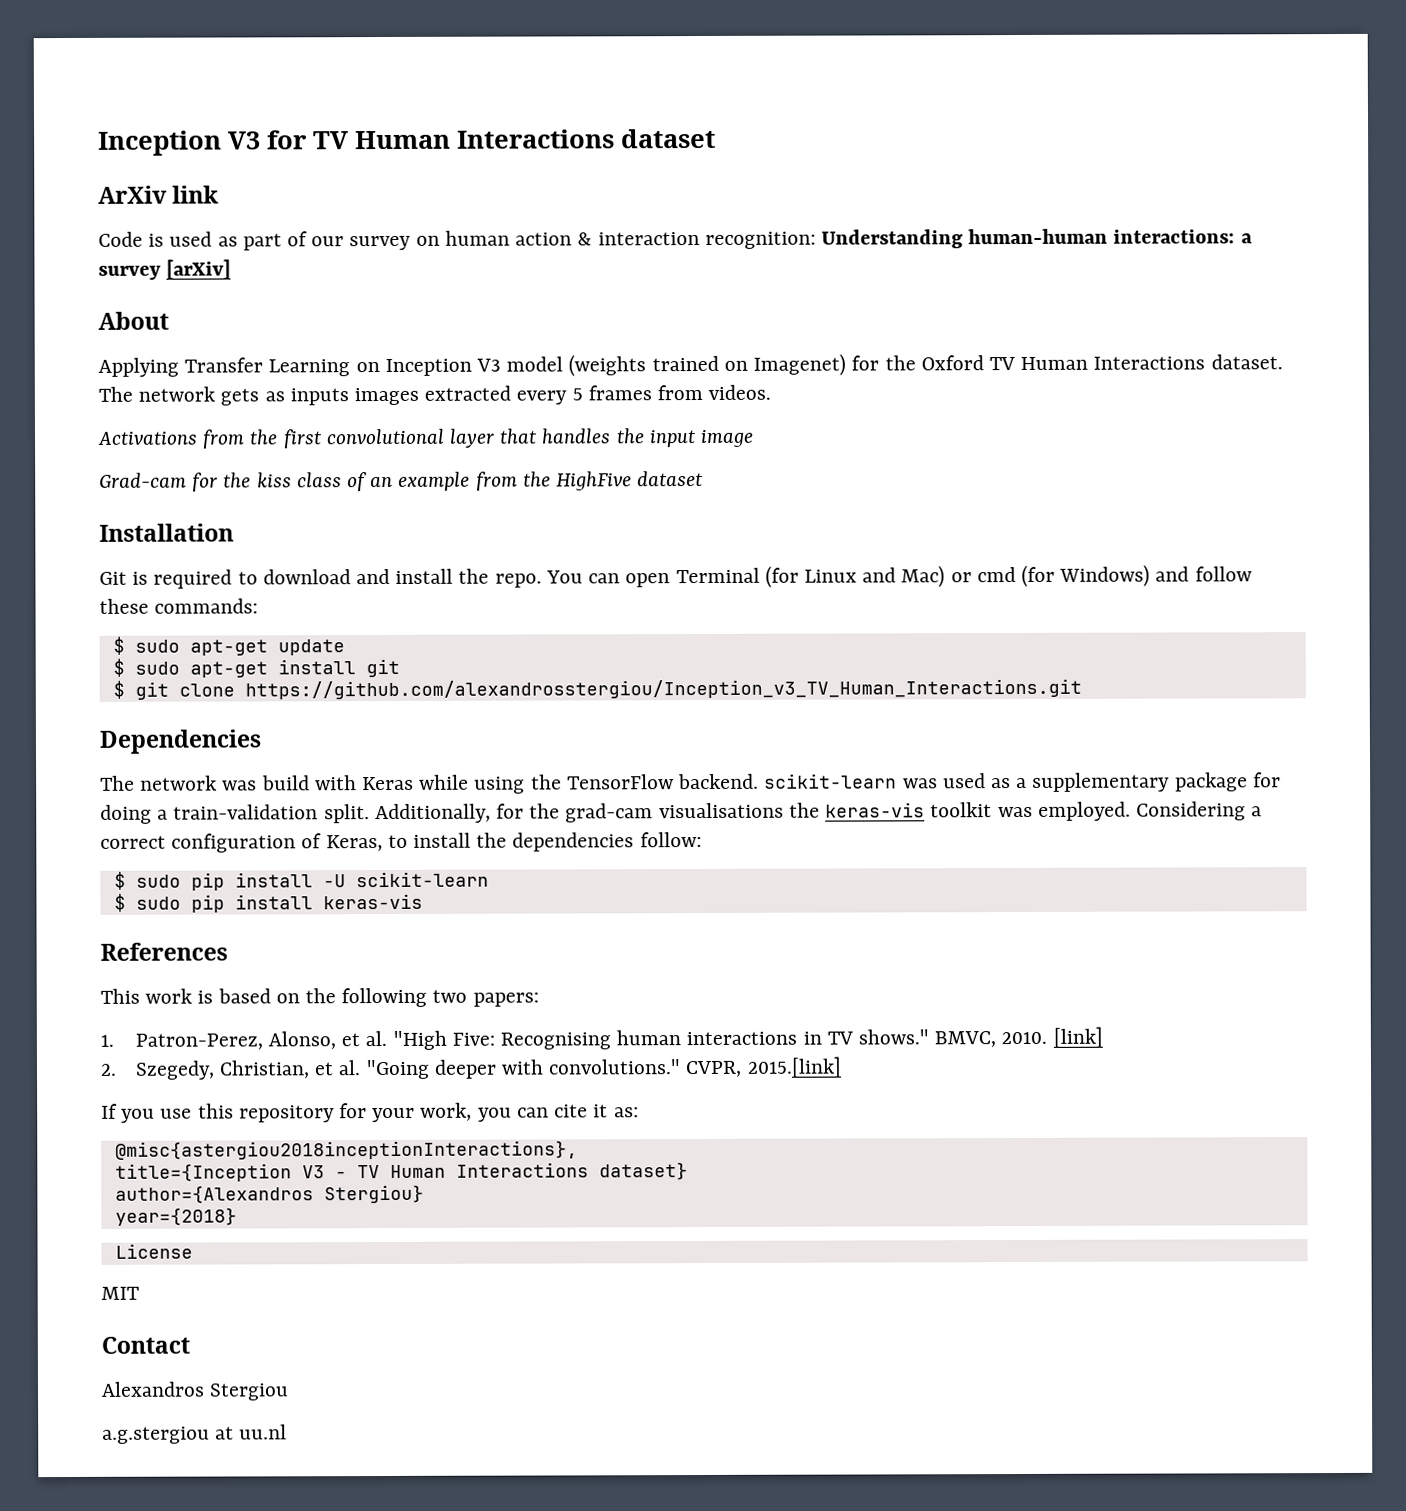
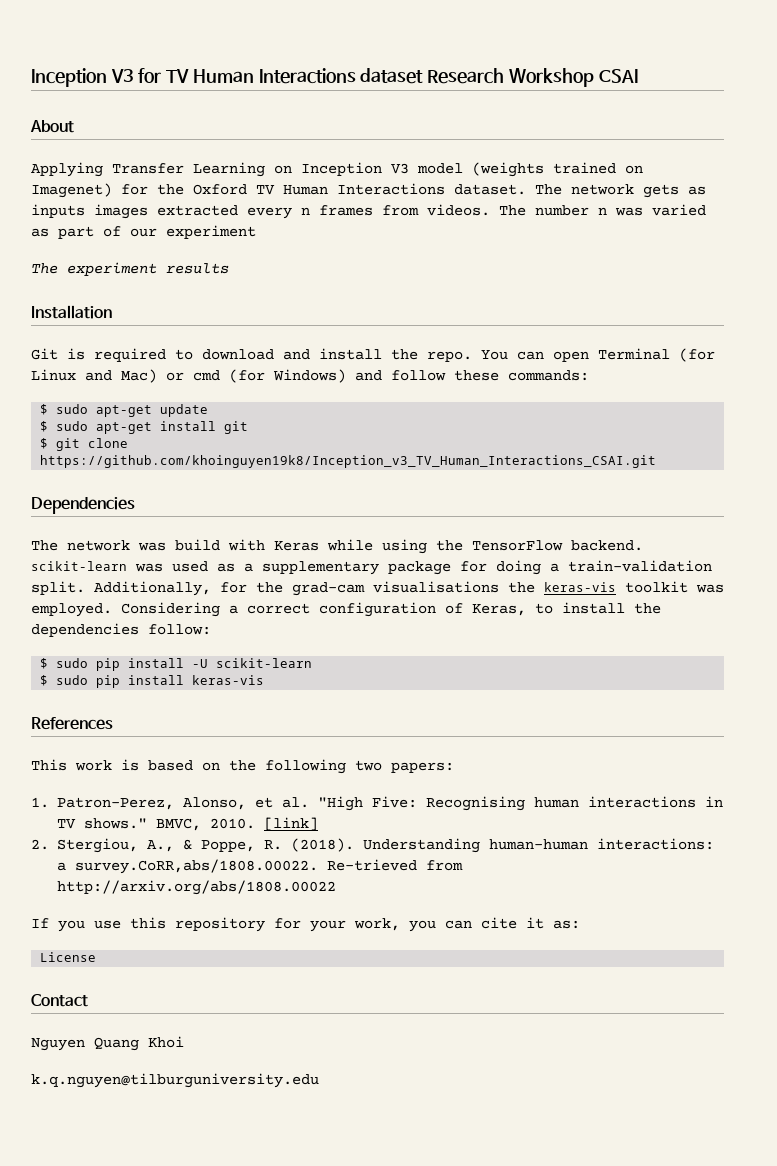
[98,185,220,204] [98,228,1253,251] [98,259,232,280] // ArXiv link // Code is used as part of our survey on human action & interaction recognition: Understanding human-human interactions: a survey [arXiv] -> [427,68,638,87] Research Workshop CSAI
[571,388,583,401] 5 -> [301,207,310,215] n
[97,428,755,449] [99,470,704,492] // Activations from the first convolutional layer that handles the input image // Grad-cam for the kiss class of an example from the HighFive dataset -> [499,204,706,216] [31,225,256,239] [31,262,229,276] The number n was varied as part of our experiment // The experiment results
[244,678,1082,700] https://github.com/alexandrosstergiou/Inception_v3_TV_Human_Interactions.git -> [40,455,657,468] https://github.com/khoinguyen19k8/Inception_v3_TV_Human_Interactions_CSAI.git
[134,1056,842,1080] Szegedy, Christian, et al. "Going deeper with convolutions." CVPR, 2015.[link] -> [56,838,714,853] [56,859,463,874] [56,880,336,895] Stergiou, A., & Poppe, R. (2018). Understanding human-human interactions: a survey.CoRR,abs/1808.00022. Re-trieved from http://arxiv.org/abs/1808.00022
[114,1140,578,1160] [114,1162,688,1182] [114,1184,424,1204] [114,1207,237,1226] // @misc{astergiou2018inceptionInteractions}, // title={Inception V3 - TV Human Interactions dataset} // author={Alexandros Stergiou} // year={2018} -> (580, 924) none
[101,1286,139,1300] // MIT -> (97, 957) none
[101,1381,290,1401] [102,1424,288,1444] Alexandros Stergiou // a.g.stergiou at uu.nl -> [31,1036,184,1051] [31,1073,319,1088] Nguyen Quang Khoi // k.q.nguyen@tilburguniversity.edu

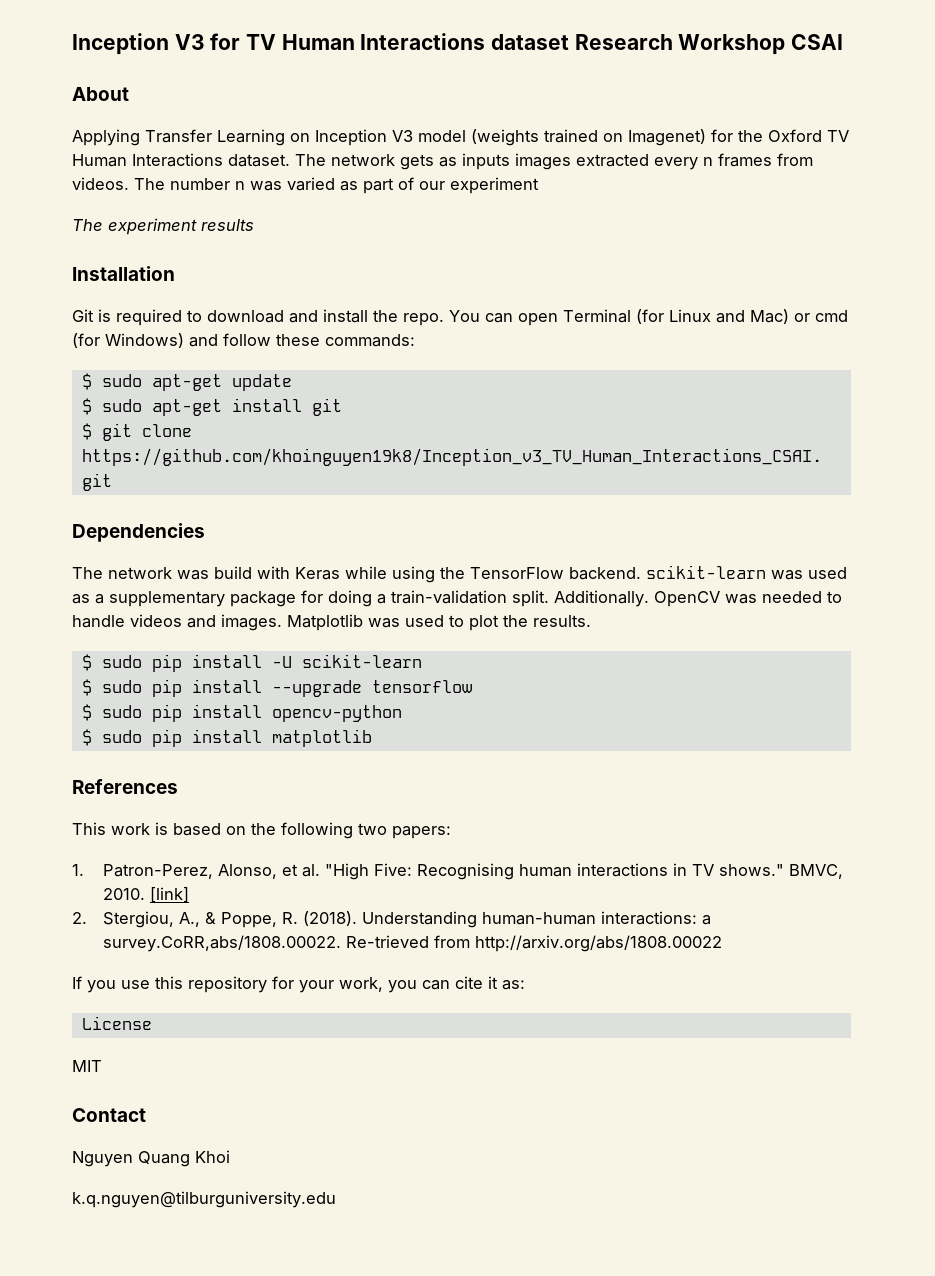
[94,581,724,596] [31,602,661,617] [31,623,211,637] Additionally, for the grad-cam visualisations the keras-vis toolkit was employed. Considering a correct configuration of Keras, to install the dependencies follow: -> [554,590,842,607] [72,614,591,631] Additionally. OpenCV was needed to handle videos and images. Matplotlib was used to plot the results.
[192,675,265,685] keras-vis -> [271,680,472,697] [81,704,402,722] [81,729,372,747] --upgrade tensorflow // $ sudo pip install opencv-python // $ sudo pip install matplotlib
(97, 957) none -> [72,1060,102,1072] // MIT

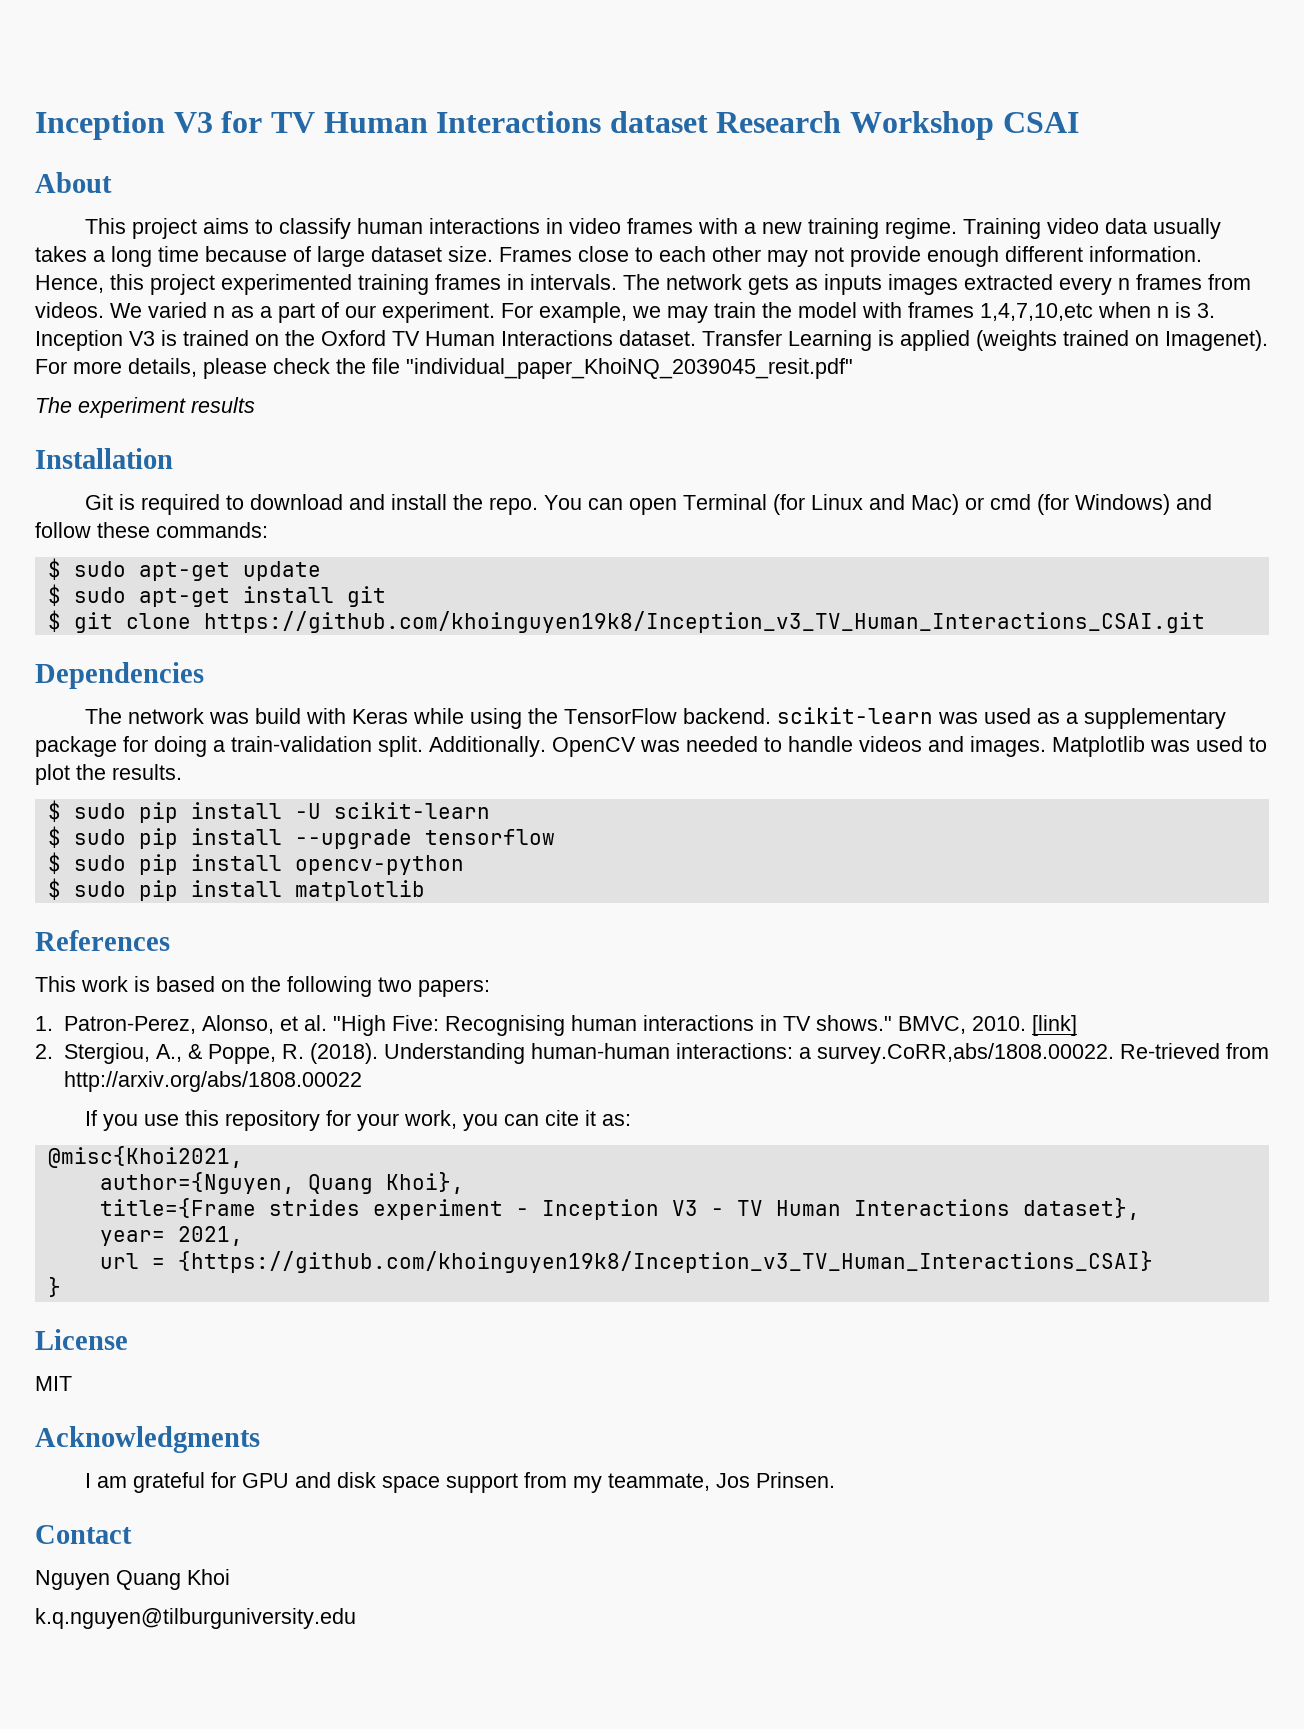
[72,129,849,146] [72,153,290,167] Applying Transfer Learning on Inception V3 model (weights trained on Imagenet) for the Oxford TV Human Interactions dataset. -> [84,218,1221,239] [35,246,1202,267] [35,274,617,295] This project aims to classify human interactions in video frames with a new training regime. Training video data usually takes a long time because of large dataset size. Frames close to each other may not provide enough different information. Hence, this project experimented training frames in intervals.
[134,177,539,194] The number n was varied as part of our experiment -> [110,302,1215,323] [35,330,1268,351] [35,358,853,379] We varied n as a part of our experiment. For example, we may train the model with frames 1,4,7,10,etc when n is 3. Inception V3 is trained on the Oxford TV Human Interactions dataset. Transfer Learning is applied (weights trained on Imagenet). For more details, please check the file "individual_paper_KhoiNQ_2039045_resit.pdf"
[81,1016,152,1030] [72,1060,102,1072] License // MIT -> [47,1146,243,1168] [99,1172,464,1194] [99,1198,1140,1220] [99,1226,243,1246] [99,1251,1153,1273] [47,1277,61,1297] [35,1329,128,1350] [35,1376,72,1391] [35,1426,260,1453] [84,1472,835,1493] @misc{Khoi2021, // author={Nguyen, Quang Khoi}, // title={Frame strides experiment - Inception V3 - TV Human Interactions dataset}, // year= 2021, // url = {https://github.com/khoinguyen19k8/Inception_v3_TV_Human_Interactions_CSAI} // } // License // MIT // Acknowledgments // I am grateful for GPU and disk space support from my teammate, Jos Prinsen.

